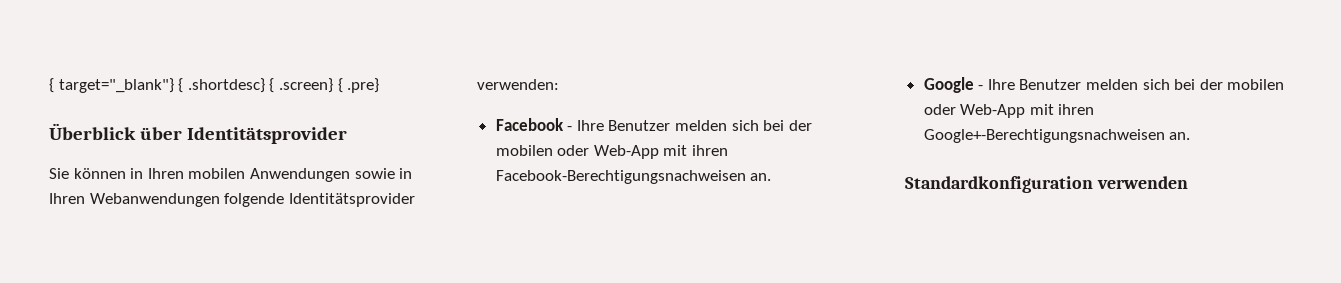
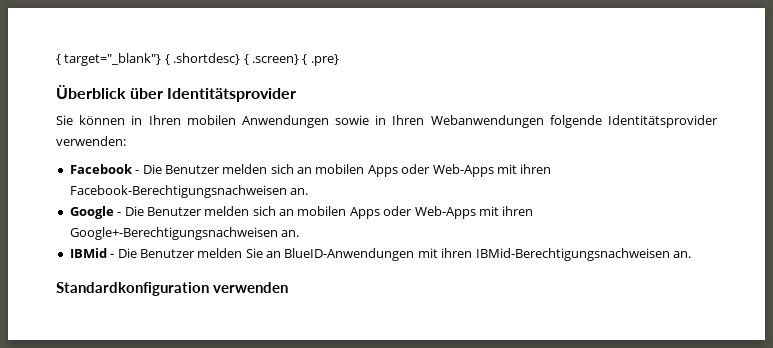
[576,120,812,131] [495,145,659,159] Ihre Benutzer melden sich bei der mobilen oder Web-App -> [142,164,494,177] Die Benutzer melden sich an mobilen Apps oder Web-Apps
[987,79,1285,90] [923,104,1026,118] Ihre Benutzer melden sich bei der mobilen oder Web-App -> [124,206,476,219] Die Benutzer melden sich an mobilen Apps oder Web-Apps
(1191, 136) none -> [69,248,691,261] // IBMid - Die Benutzer melden Sie an BlueID-Anwendungen mit ihren IBMid-Berechtigungsnachweisen an.

